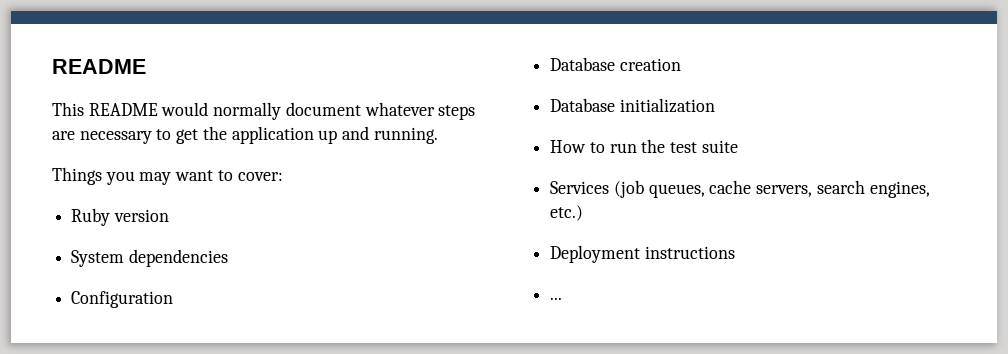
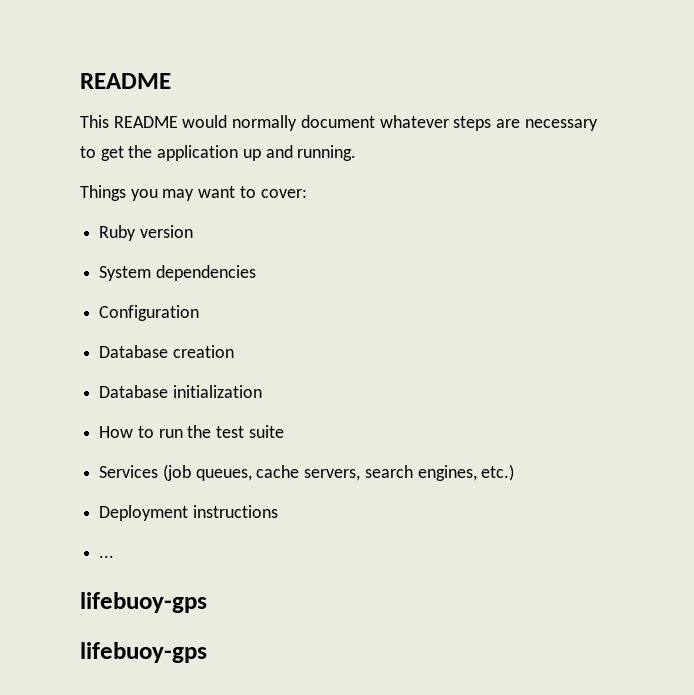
(563, 298) none -> [80,592,207,613] [80,642,207,663] // lifebuoy-gps // lifebuoy-gps

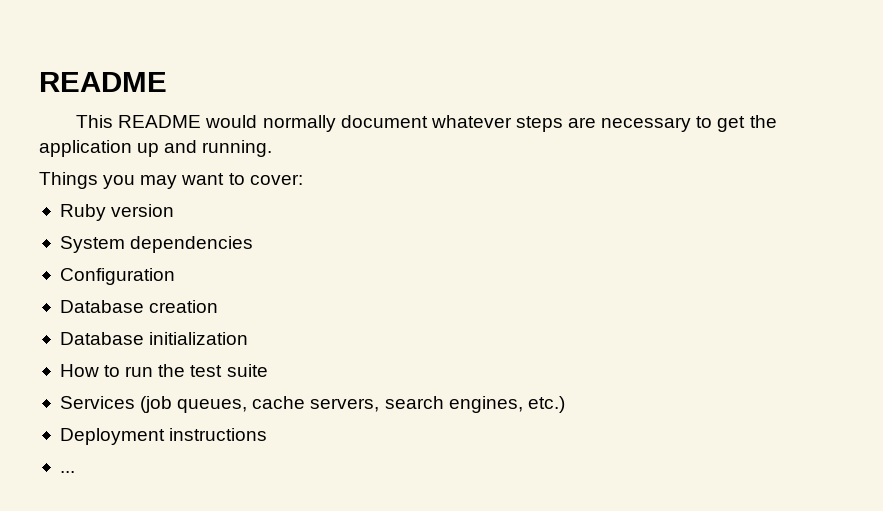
[80,592,207,613] [80,642,207,663] // lifebuoy-gps // lifebuoy-gps -> (75, 472) none

